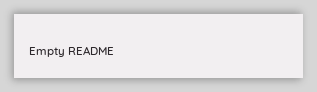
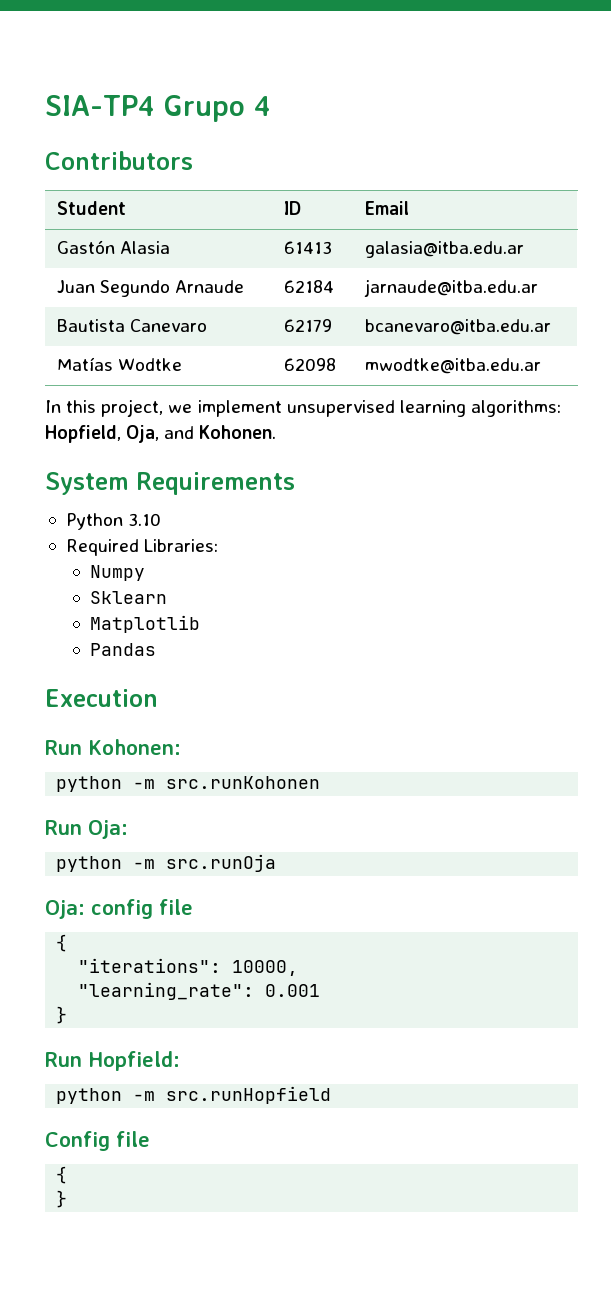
[29,46,115,57] Empty README -> [45,95,270,122] [45,151,193,170] [56,201,126,215] [283,201,301,215] [364,201,409,215] [56,240,170,254] [283,241,332,254] [364,241,524,258] [56,280,245,297] [283,280,334,293] [363,279,538,297] [56,319,207,332] [283,319,332,332] [364,319,551,335] [56,357,182,371] [283,358,336,371] [364,358,541,374] [45,399,561,417] [45,425,277,443] [45,472,295,495] [65,513,162,530] [65,539,219,556] [89,565,145,581] [89,591,167,604] [89,615,200,633] [89,643,156,656] [45,689,158,707] [45,739,181,755] [56,776,321,792] [45,820,128,839] [56,854,277,872] [45,899,193,919] [56,934,68,952] [78,958,299,976] [78,982,321,1000] [56,1006,68,1024] [45,1051,180,1071] [56,1086,332,1104] [45,1131,150,1151] [56,1166,68,1184] [56,1190,68,1208] SIA-TP4 Grupo 4 // Contributors // Student | ID | Email // Gastón Alasia | 61413 | galasia@itba.edu.ar // Juan Segundo Arnaude | 62184 | jarnaude@itba.edu.ar // Bautista Canevaro | 62179 | bcanevaro@itba.edu.ar // Matías Wodtke | 62098 | mwodtke@itba.edu.ar // In this project, we implement unsupervised learning algorithms: Hopfield, Oja, and Kohonen. // System Requirements // Python 3.10 // Required Libraries: // Numpy // Sklearn // Matplotlib // Pandas // Execution // Run Kohonen: // python -m src.runKohonen // Run Oja: // python -m src.runOja // Oja: config file // { // "iterations": 10000, // "learning_rate": 0.001 // } // Run Hopfield: // python -m src.runHopfield // Config file // { // }

